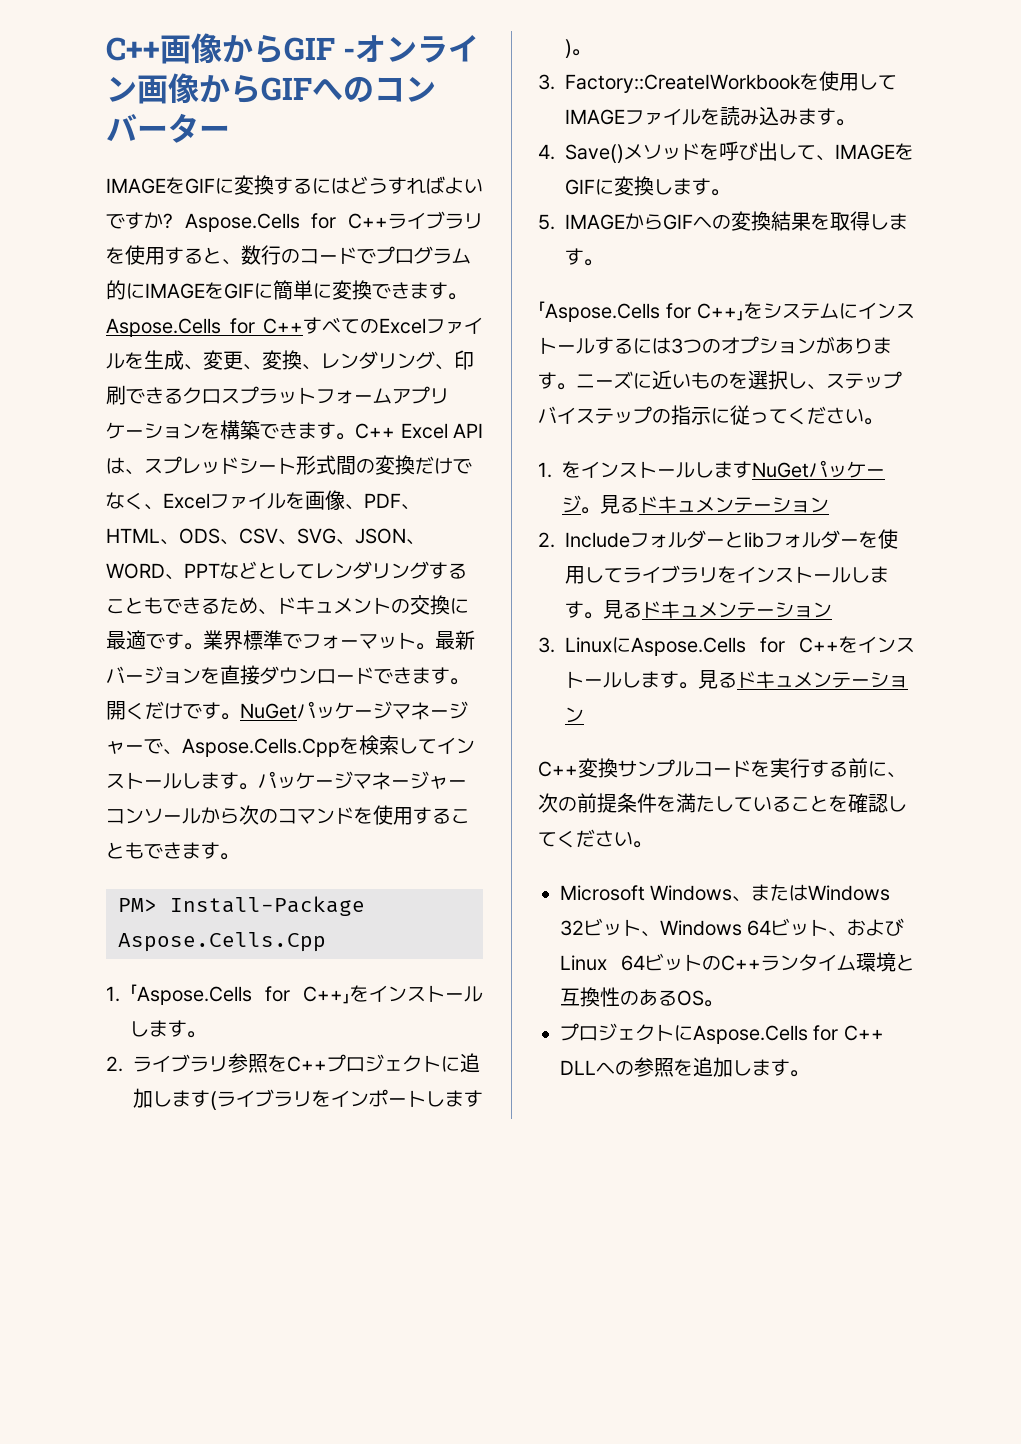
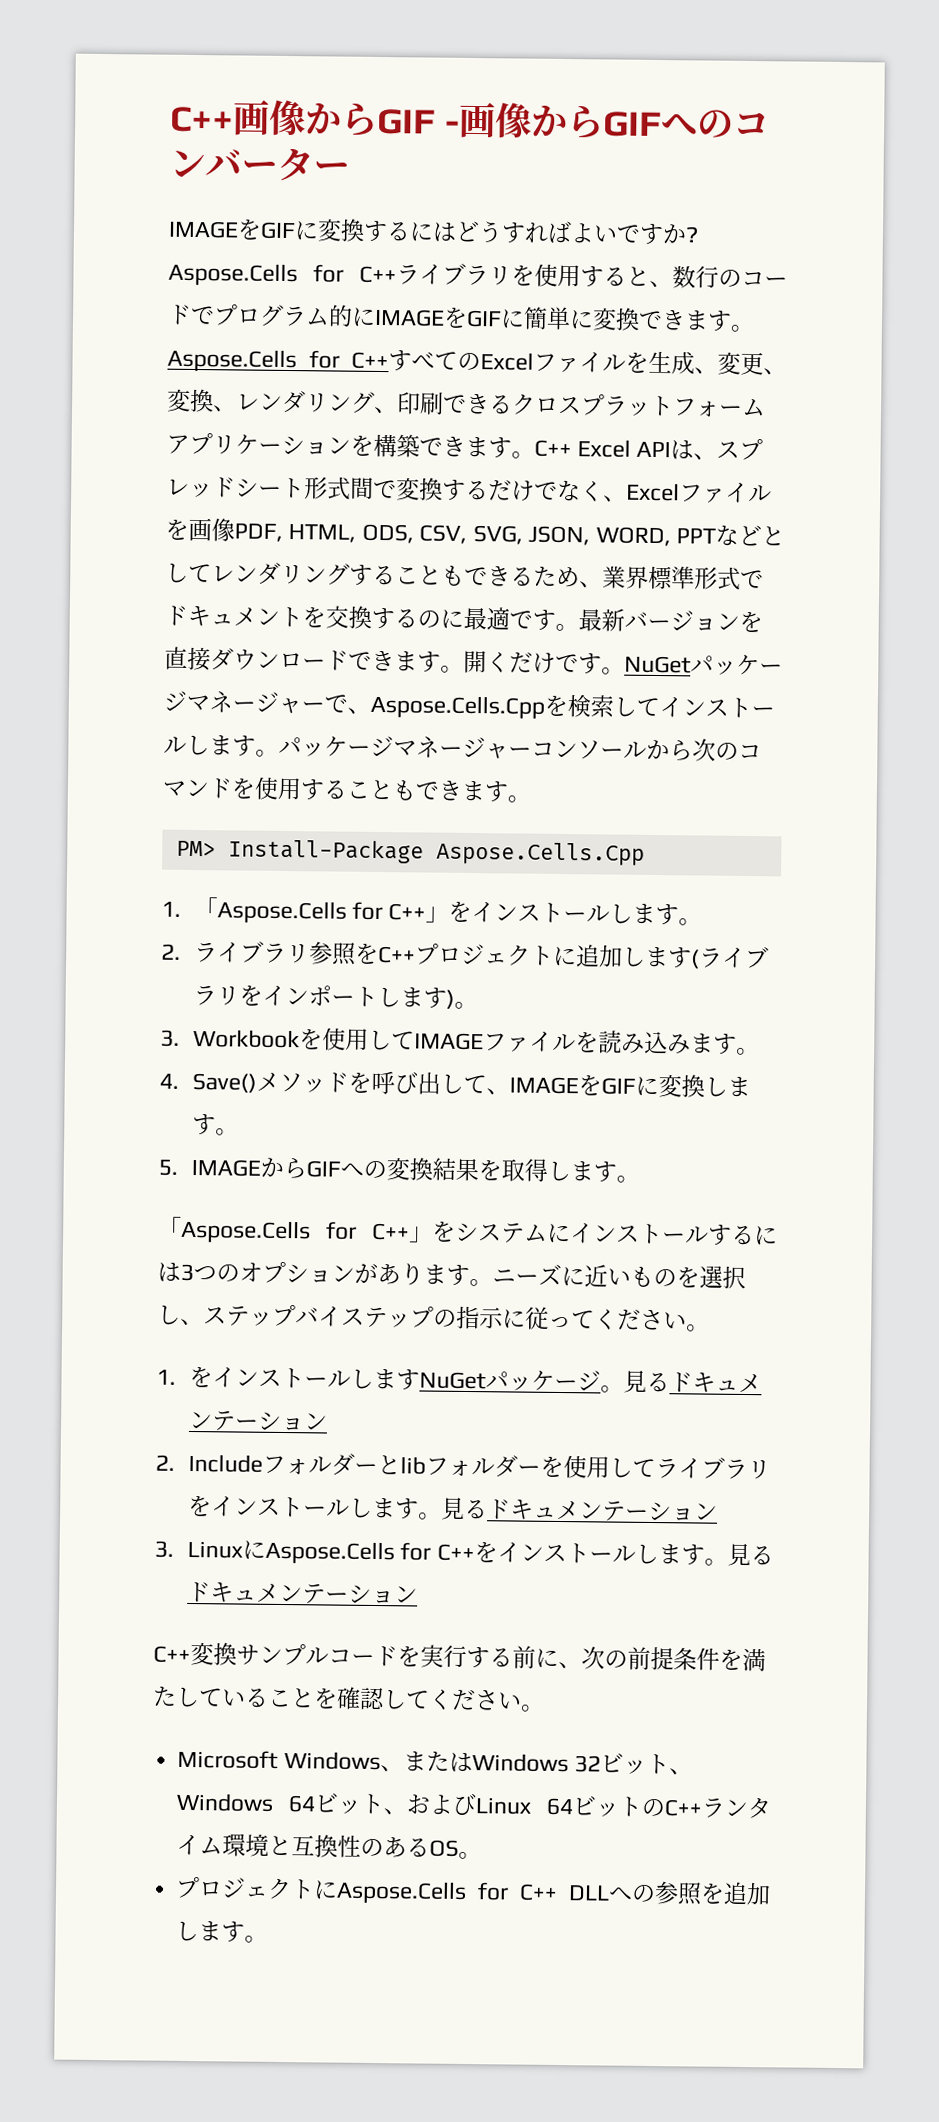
[355,35,480,63] [106,77,137,102] オンライン -> (460, 127) none
[356,455,415,475] の変換 -> [373,477,489,501] で変換する
[345,493,420,510] [106,528,425,545] [106,563,184,580] 、PDF、HTML、ODS、CSV、SVG、JSON、WORD、 -> [234,523,671,547] PDF, HTML, ODS, CSV, SVG, JSON, WORD,
[277,595,469,615] [106,630,416,650] ドキュメントの交換に最適です。業界標準でフォーマット -> [602,565,764,590] [164,605,556,631] 業界標準形式でドキュメントを交換するのに最適です
[565,74,801,93] Factory::CreateIWorkbook -> [192,1028,300,1049] Workbook

